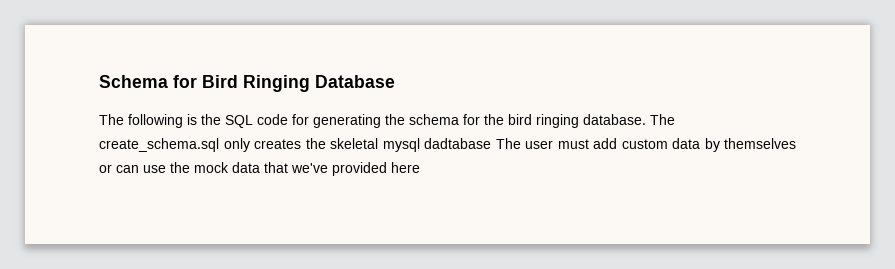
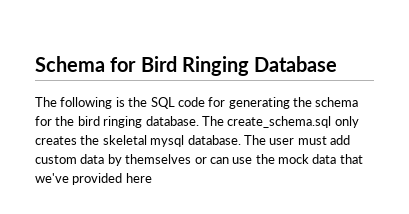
[424,138,491,149] dadtabase -> [187,135,241,145] database.

